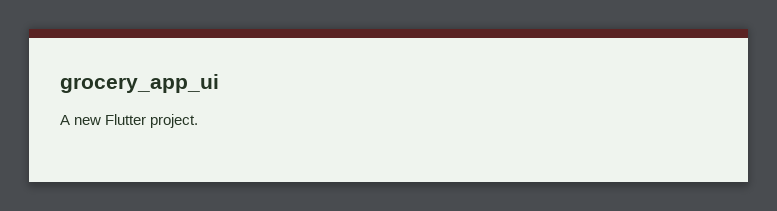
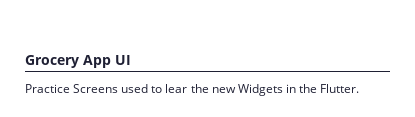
[60,74,219,93] [60,114,199,128] grocery_app_ui // A new Flutter project. -> [25,55,131,68] [25,84,360,96] Grocery App UI // Practice Screens used to lear the new Widgets in the Flutter.

